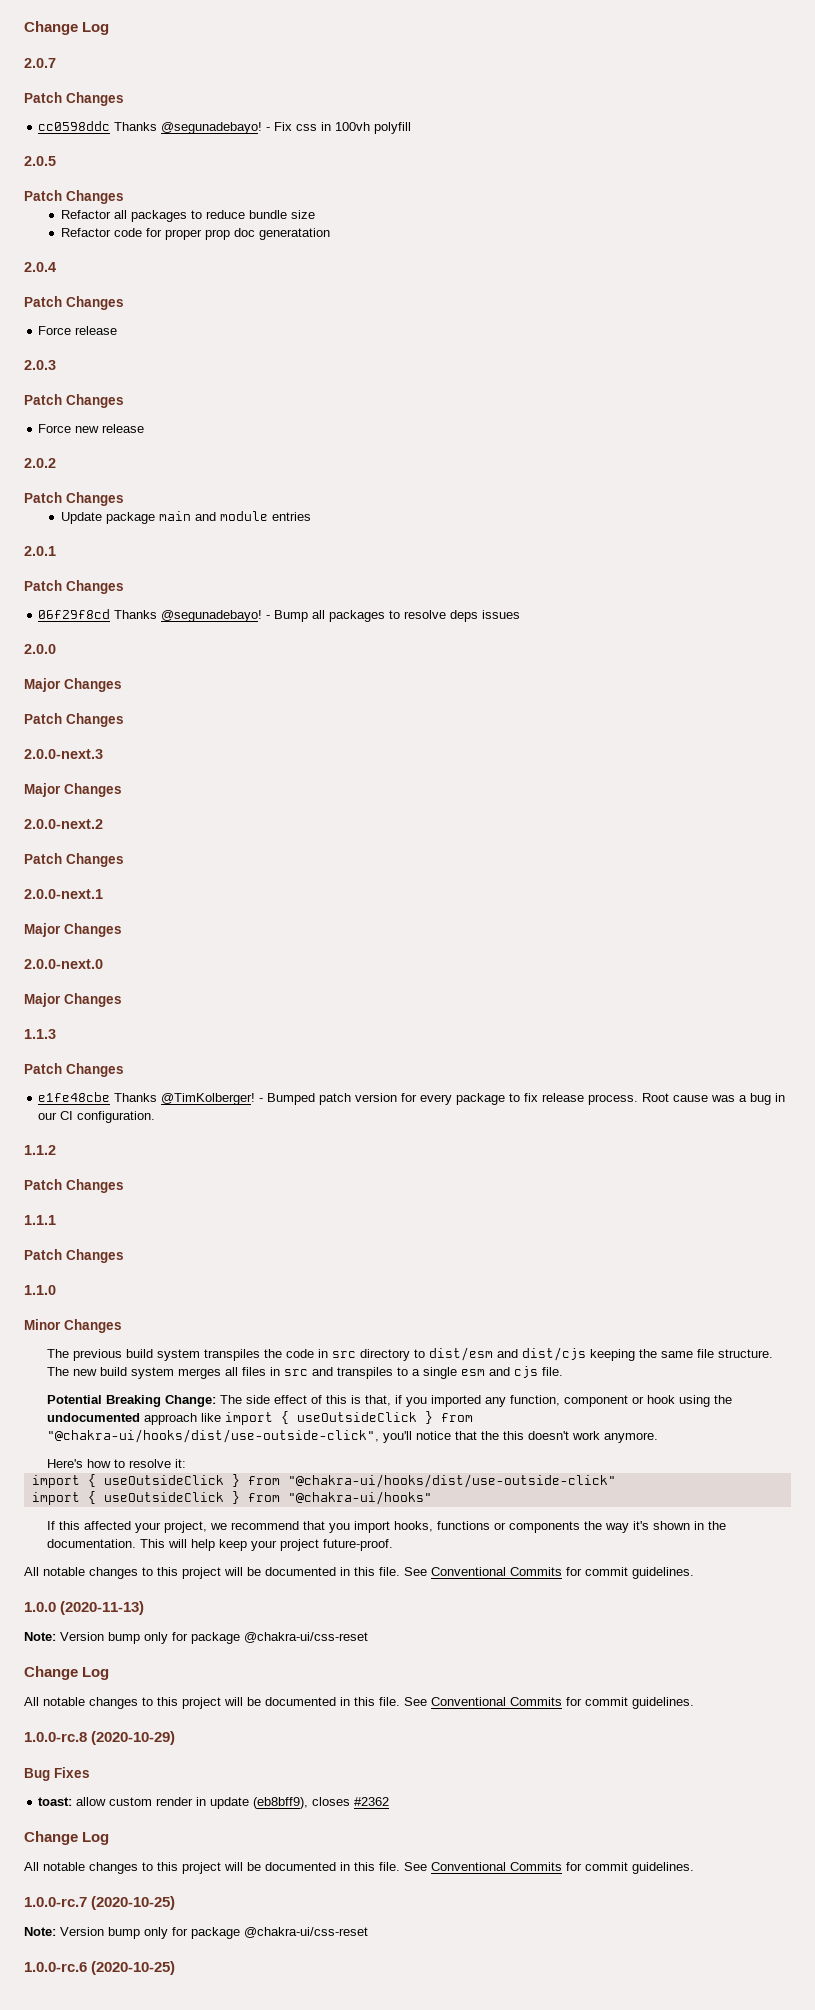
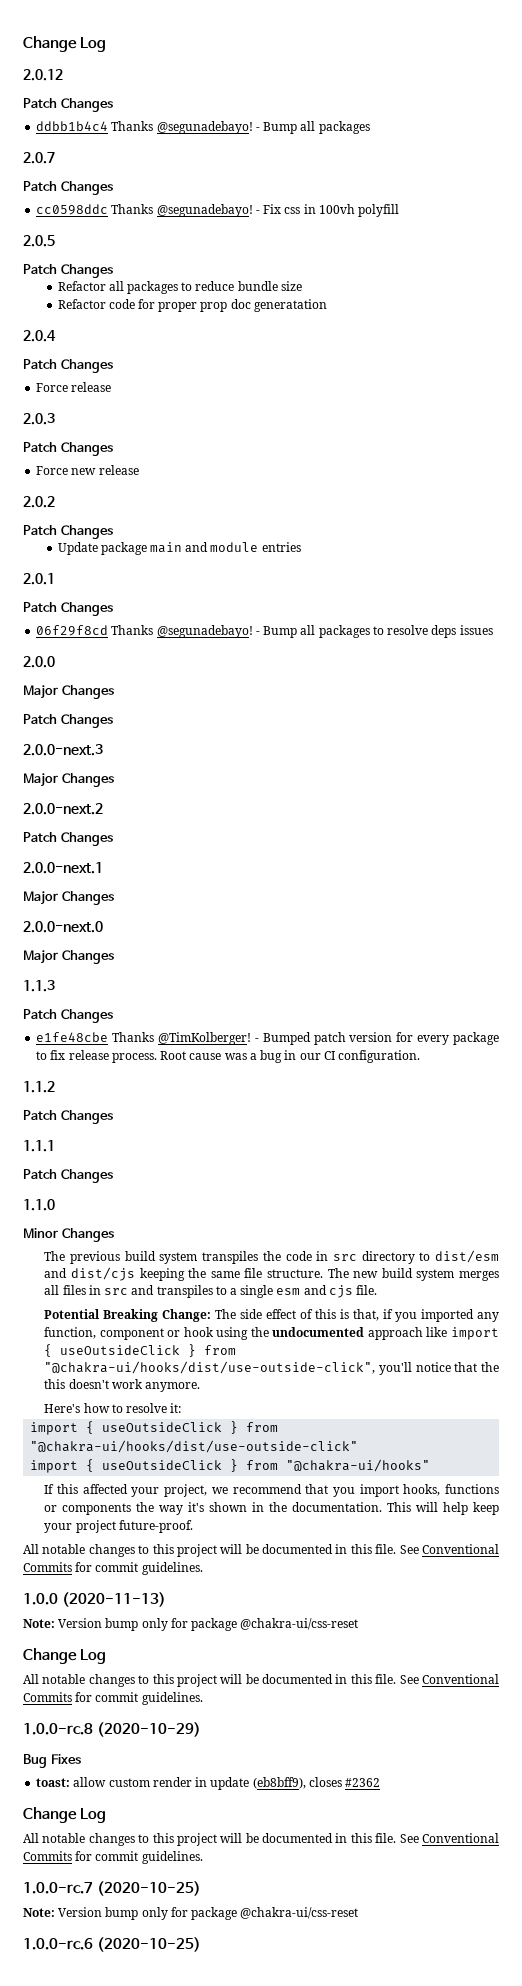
[24,21,110,35] Change Log -> [23,36,107,52] [23,69,63,81] [23,98,113,112] [36,121,370,134] Change Log // 2.0.12 // Patch Changes // ddbb1b4c4 Thanks @segunadebayo! - Bump all packages

